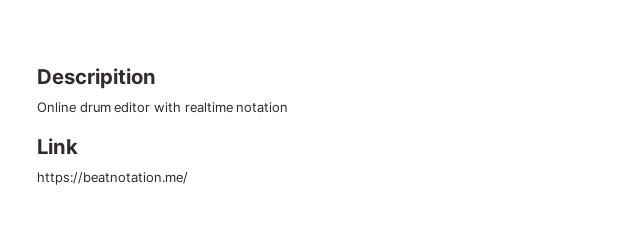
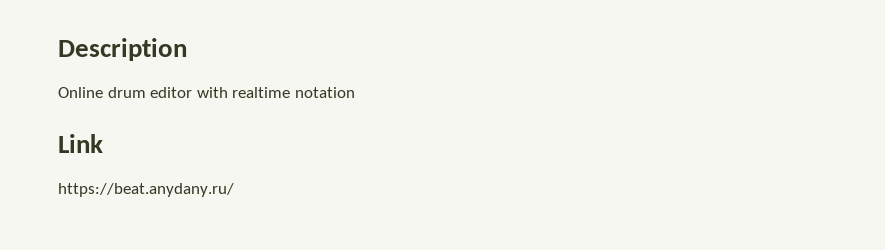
[37,68,156,89] Descripition -> [58,38,187,61] Description
[37,172,188,185] https://beatnotation.me/ -> [58,183,234,197] https://beat.anydany.ru/

